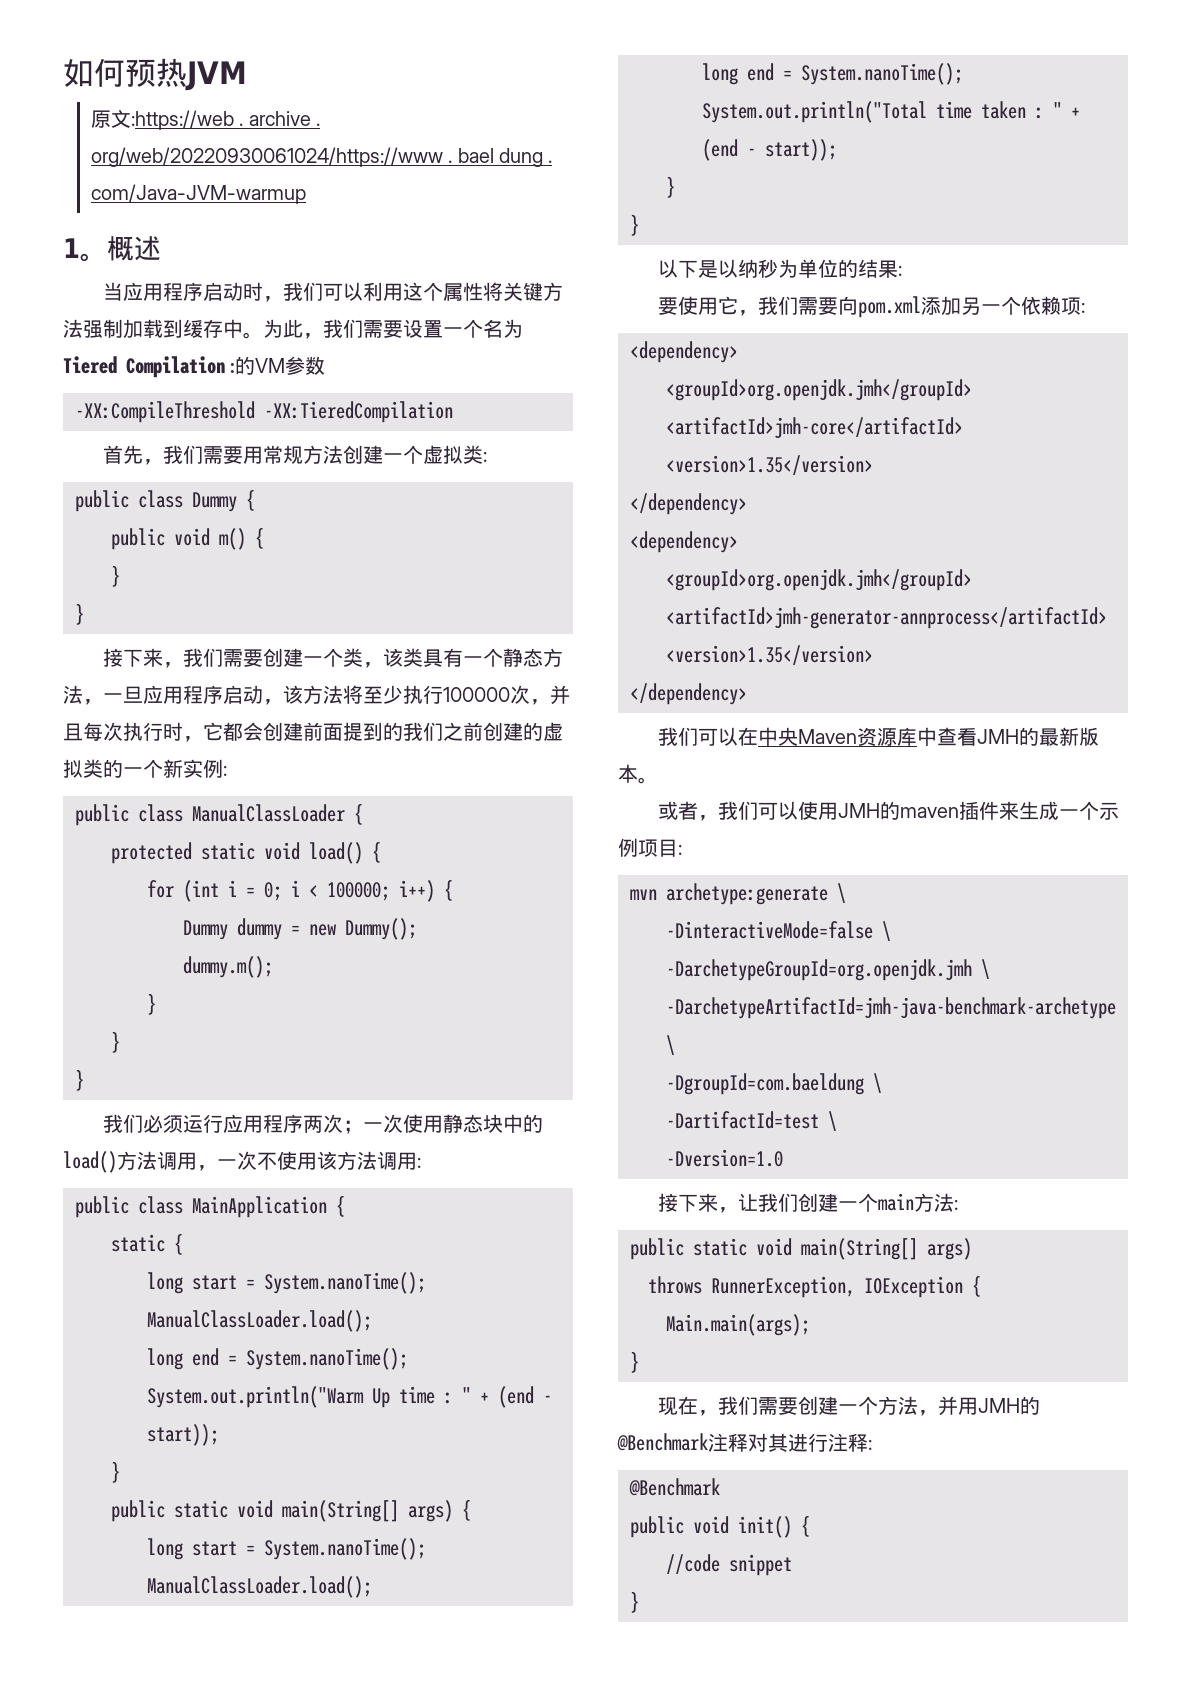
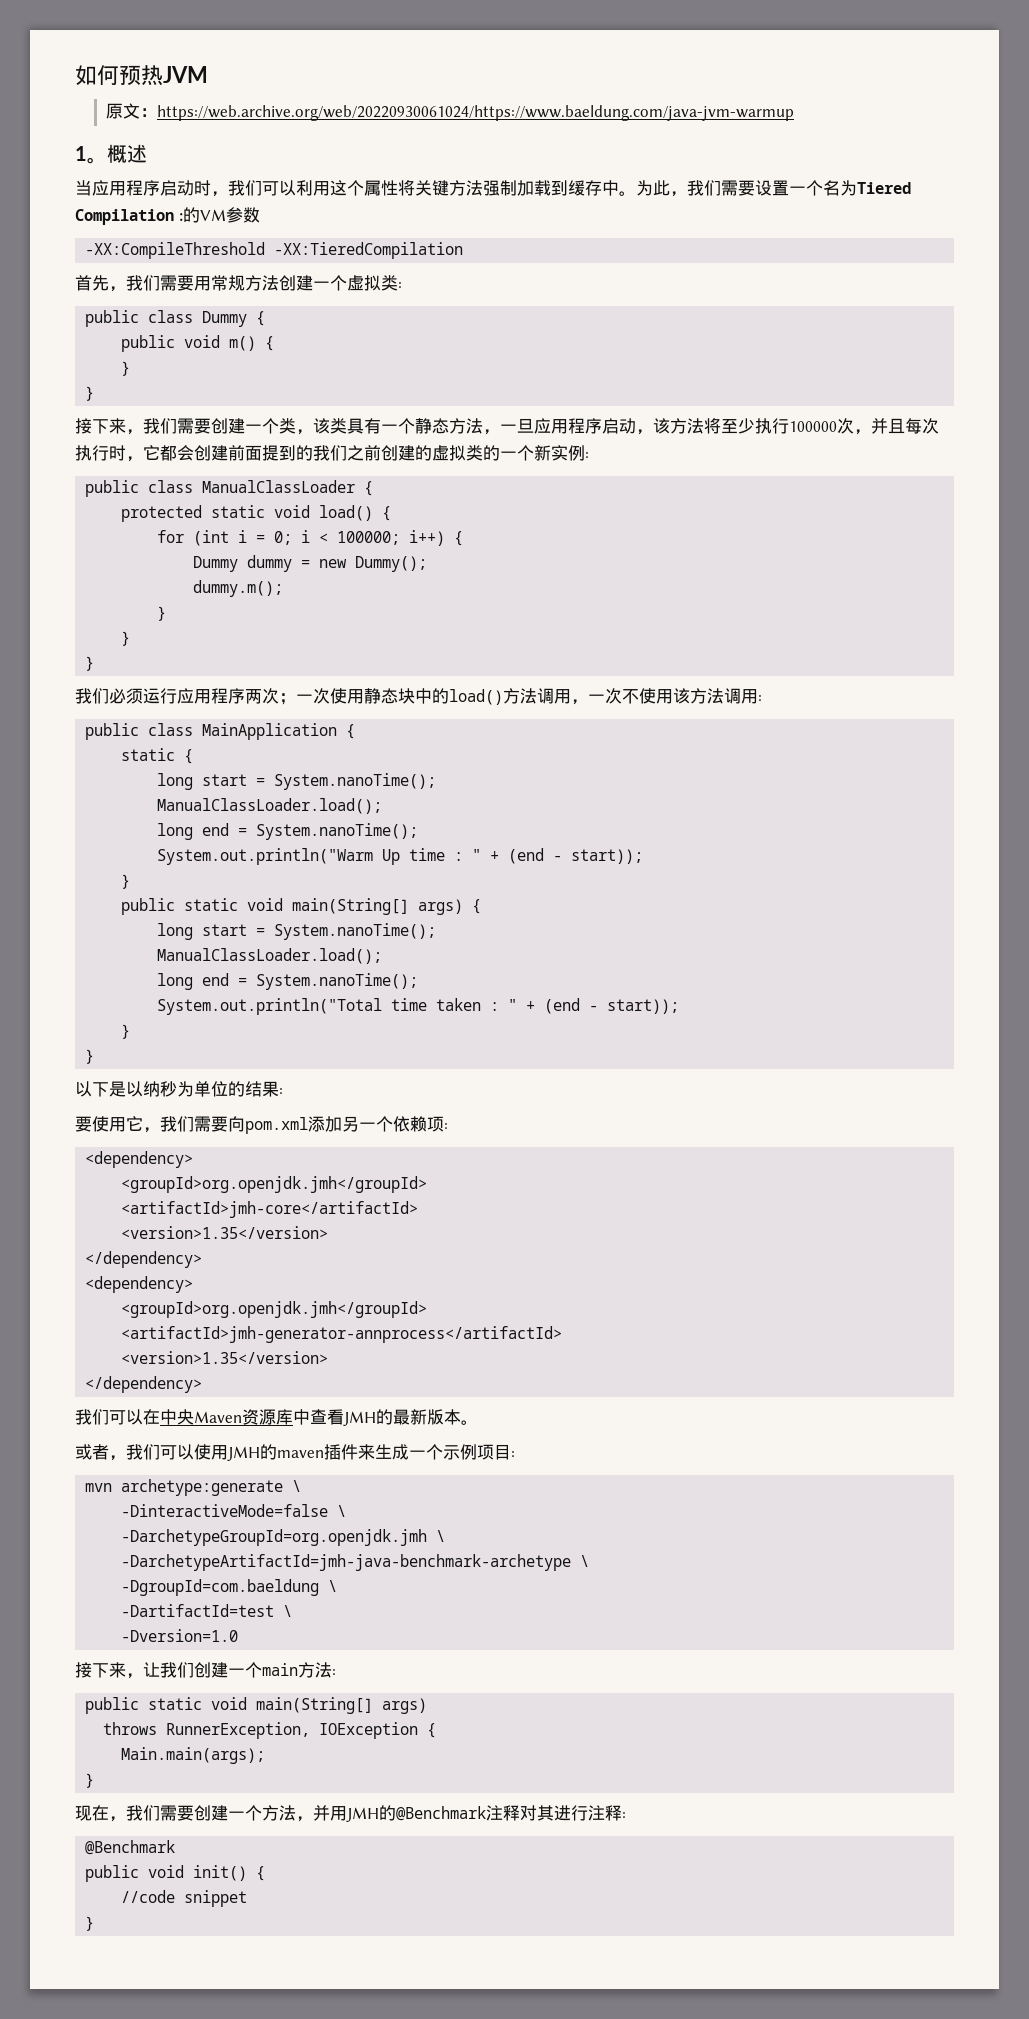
[130,110,321,130] [90,147,553,167] [90,184,306,204] :https://web . archive . org/web/20220930061024/https://www . bael dung . com/Java-JVM-warmup -> [140,105,795,121] ：https://web.archive.org/web/20220930061024/https://www.baeldung.com/java-jvm-warmup

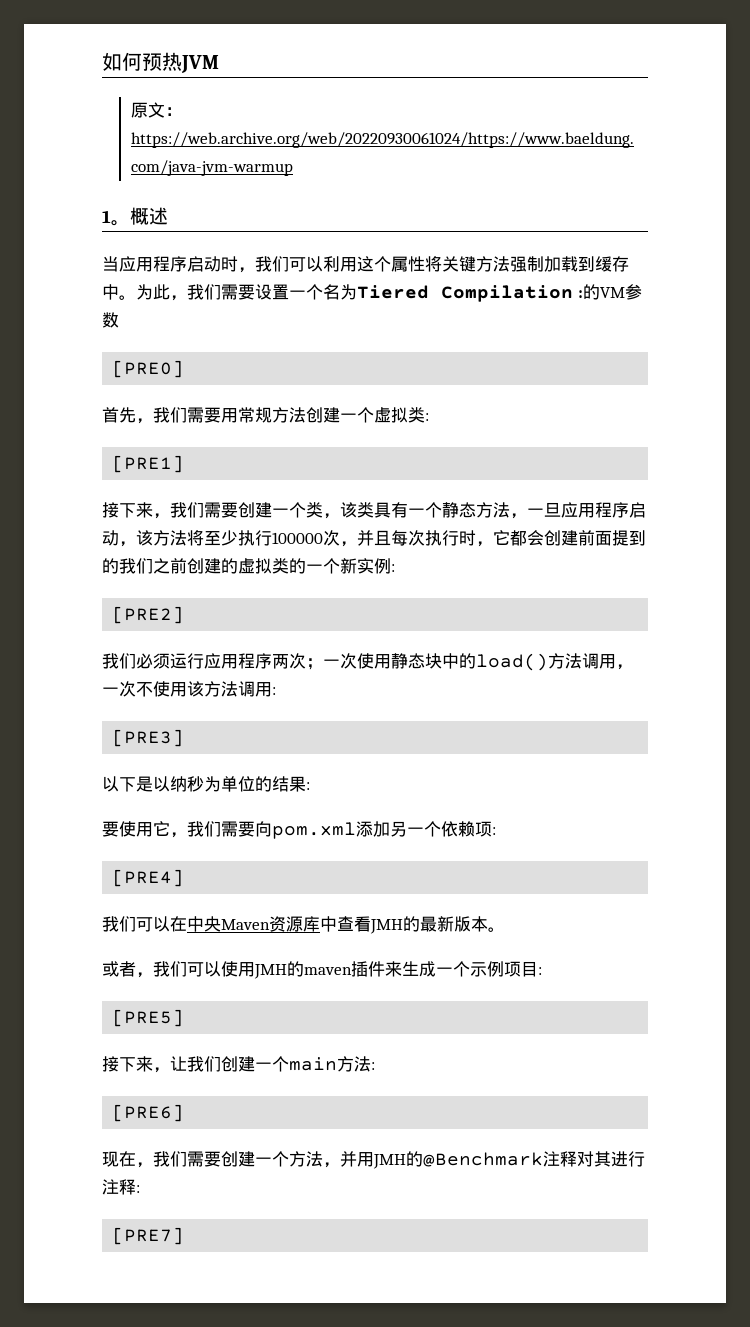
[85,242,464,259] -XX:CompileThreshold -XX:TieredCompilation -> [112,360,185,378] [PRE0]
[85,310,266,327] [121,335,275,352] [121,361,131,376] [85,386,95,401] public class Dummy { // public void m() { // } // } -> [112,455,185,473] [PRE1]
[85,480,374,497] [121,505,392,522] [157,530,464,546] [193,555,428,572] [193,580,284,597] [157,606,167,621] [121,631,131,646] [85,656,95,671] public class ManualClassLoader { // protected static void load() { // for (int i = 0; i < 100000; i++) { // Dummy dummy = new Dummy(); // dummy.m(); // } // } // } -> [112,606,185,624] [PRE2]
[85,723,356,740] [121,748,194,764] [157,773,437,790] [157,798,383,814] [157,823,419,840] [157,848,644,865] [121,874,131,889] [121,898,482,915] [157,923,437,940] [157,948,383,964] [157,973,419,990] [157,998,680,1015] [121,1024,131,1039] [85,1049,95,1064] public class MainApplication { // static { // long start = System.nanoTime(); // ManualClassLoader.load(); // long end = System.nanoTime(); // System.out.println("Warm Up time : " + (end - start)); // } // public static void main(String[] args) { // long start = System.nanoTime(); // ManualClassLoader.load(); // long end = System.nanoTime(); // System.out.println("Total time taken : " + (end - start)); // } // } -> [112,729,185,747] [PRE3]
[85,1151,194,1168] [121,1176,428,1193] [121,1201,419,1218] [121,1226,329,1239] [85,1251,203,1268] [85,1276,194,1293] [121,1301,428,1318] [121,1326,563,1343] [121,1351,329,1364] [85,1376,203,1393] <dependency> // <groupId>org.openjdk.jmh</groupId> // <artifactId>jmh-core</artifactId> // <version>1.35</version> // </dependency> // <dependency> // <groupId>org.openjdk.jmh</groupId> // <artifactId>jmh-generator-annprocess</artifactId> // <version>1.35</version> // </dependency> -> [112,869,185,887] [PRE4]
[85,1479,302,1496] [121,1504,347,1517] [121,1529,446,1546] [121,1554,590,1571] [121,1579,338,1596] [121,1604,293,1617] [121,1629,239,1642] mvn archetype:generate \ // -DinteractiveMode=false \ // -DarchetypeGroupId=org.openjdk.jmh \ // -DarchetypeArtifactId=jmh-java-benchmark-archetype \ // -DgroupId=com.baeldung \ // -DartifactId=test \ // -Dversion=1.0 -> [112,1009,185,1027] [PRE5]
[85,1697,428,1714] [103,1722,437,1739] [121,1747,266,1764] [85,1773,95,1788] public static void main(String[] args) // throws RunnerException, IOException { // Main.main(args); // } -> [112,1104,185,1122] [PRE6]
[85,1840,176,1855] [85,1865,266,1882] [121,1890,248,1907] [85,1916,95,1931] @Benchmark // public void init() { // //code snippet // } -> [112,1227,185,1245] [PRE7]

